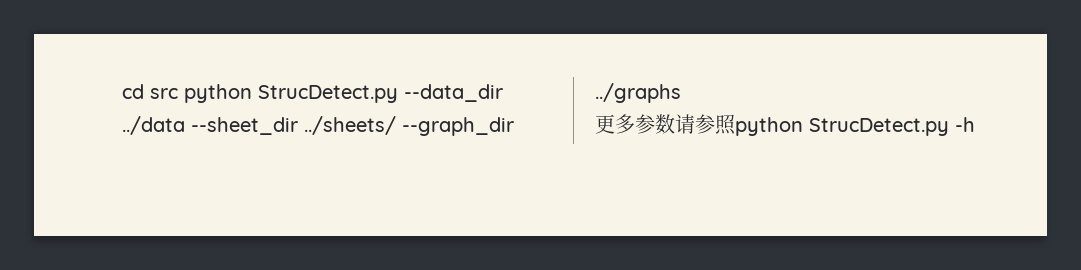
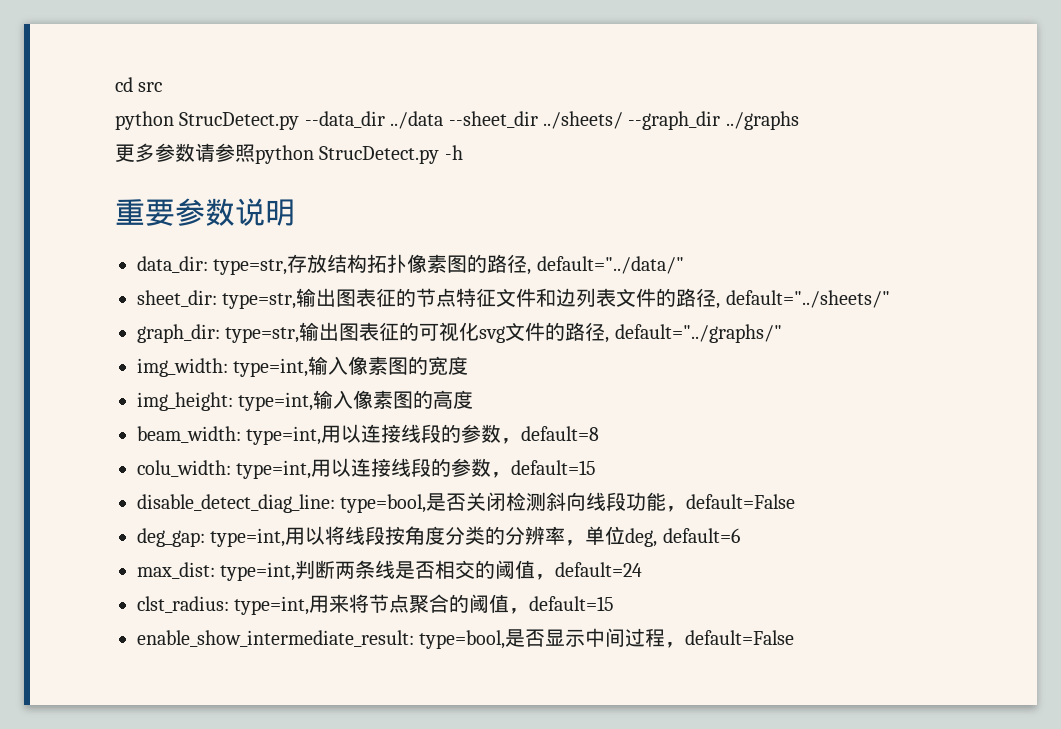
(178, 93) none -> (163, 87) //
(975, 124) none -> [115,198,295,226] [137,254,684,275] [137,288,890,309] [137,322,782,343] [137,356,469,377] [137,390,474,411] [137,424,600,445] [137,458,597,479] [137,492,796,513] [137,526,740,547] [137,560,643,581] [137,594,615,615] [137,628,795,649] // 重要参数说明 // data_dir: type=str,存放结构拓扑像素图的路径, default="../data/" // sheet_dir: type=str,输出图表征的节点特征文件和边列表文件的路径, default="../sheets/" // graph_dir: type=str,输出图表征的可视化svg文件的路径, default="../graphs/" // img_width: type=int,输入像素图的宽度 // img_height: type=int,输入像素图的高度 // beam_width: type=int,用以连接线段的参数，default=8 // colu_width: type=int,用以连接线段的参数，default=15 // disable_detect_diag_line: type=bool,是否关闭检测斜向线段功能，default=False // deg_gap: type=int,用以将线段按角度分类的分辨率，单位deg, default=6 // max_dist: type=int,判断两条线是否相交的阈值，default=24 // clst_radius: type=int,用来将节点聚合的阈值，default=15 // enable_show_intermediate_result: type=bool,是否显示中间过程，default=False

